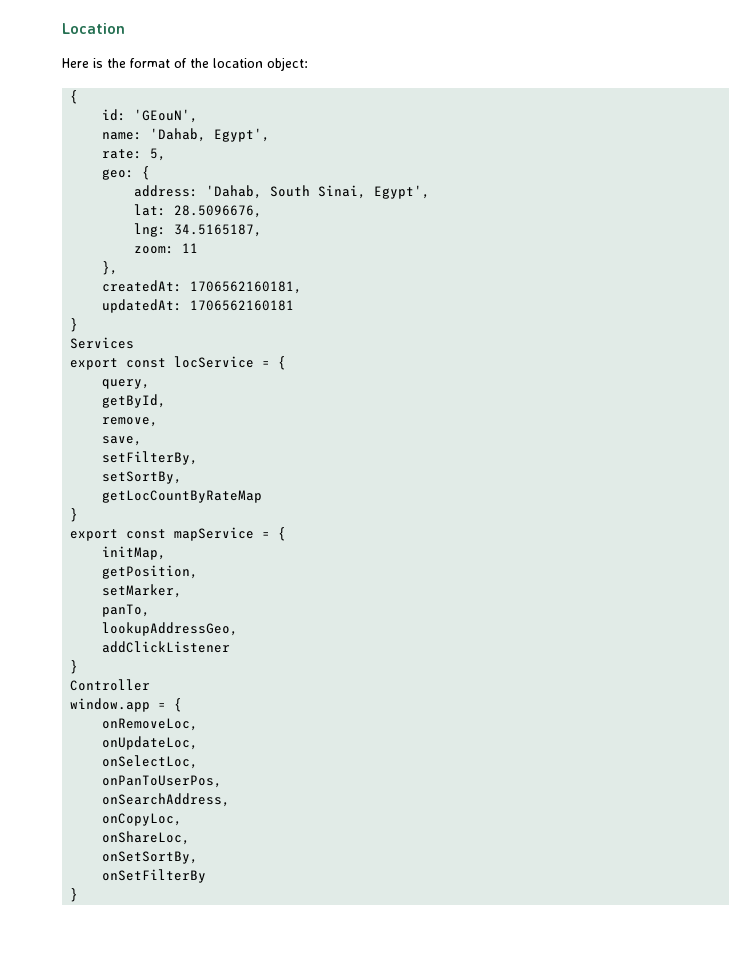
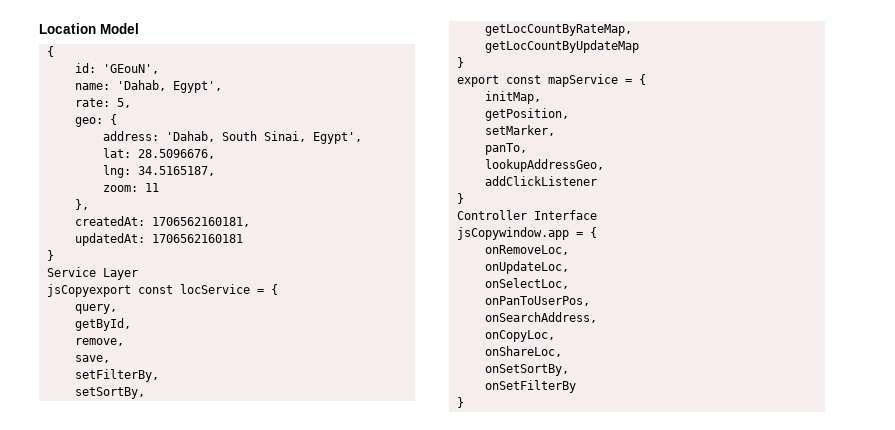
[62,57,308,71] // Here is the format of the location object: -> [100,23,139,34] Model
[70,337,135,349] [70,358,119,370] Services // export -> [46,267,138,280] [46,284,131,297] Service Layer // jsCopyexport
[102,490,263,503] getLocCountByRateMap -> [484,24,632,36] [484,40,639,53] getLocCountByRateMap, // getLocCountByUpdateMap
[70,698,151,712] // window.app -> [533,210,597,220] [456,227,569,240] Interface // jsCopywindow.app

